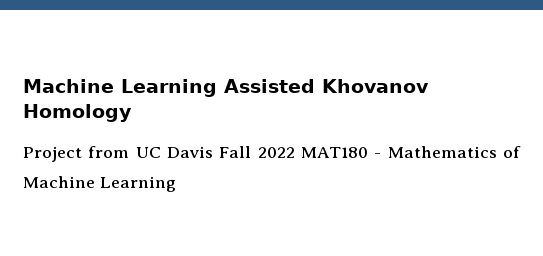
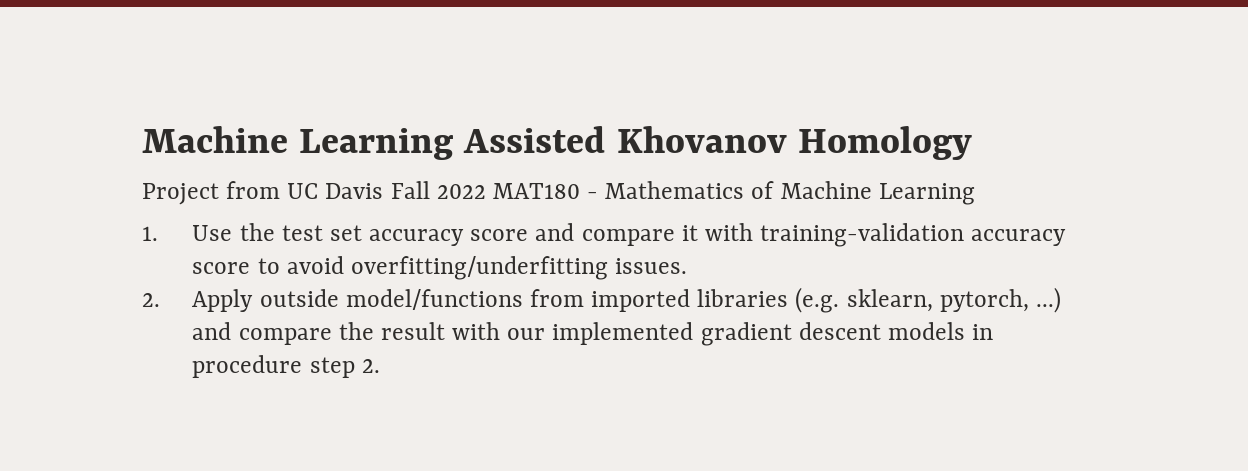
(176, 184) none -> [142,223,1067,247] [192,256,688,280] [142,287,1061,313] [192,322,993,346] [192,355,380,378] // 1. Use the test set accuracy score and compare it with training-validation accuracy score to avoid overfitting/underfitting issues. // 2. Apply outside model/functions from imported libraries (e.g. sklearn, pytorch, ...) and compare the result with our implemented gradient descent models in procedure step 2.

